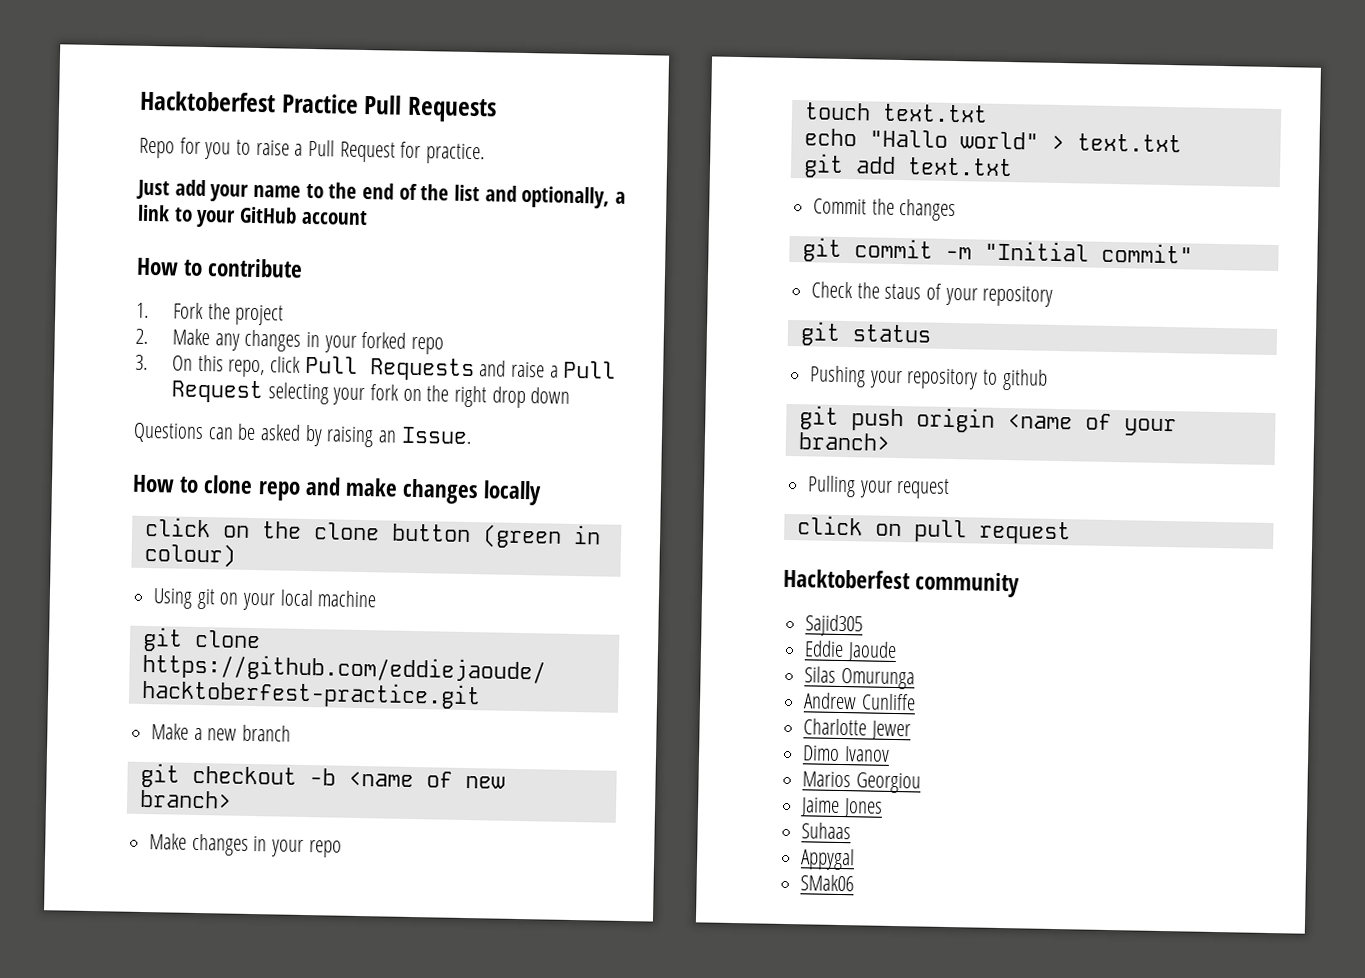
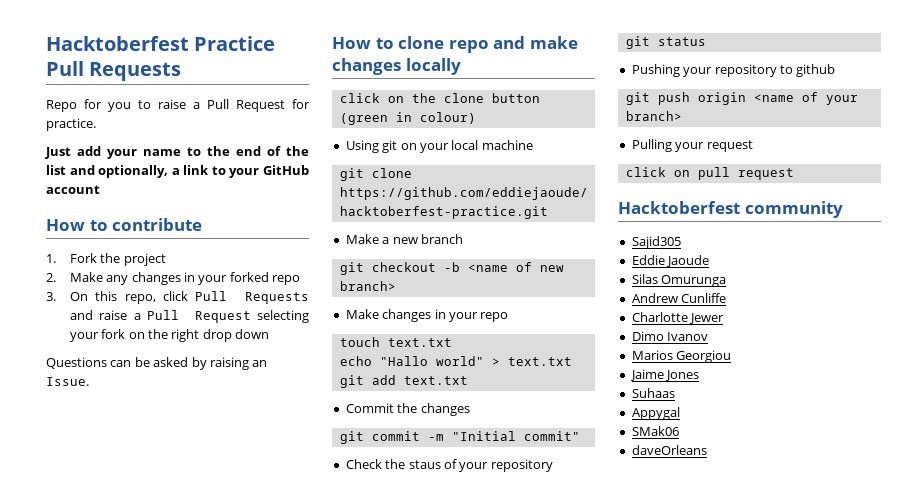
(855, 883) none -> [631,445,707,455] // daveOrleans

